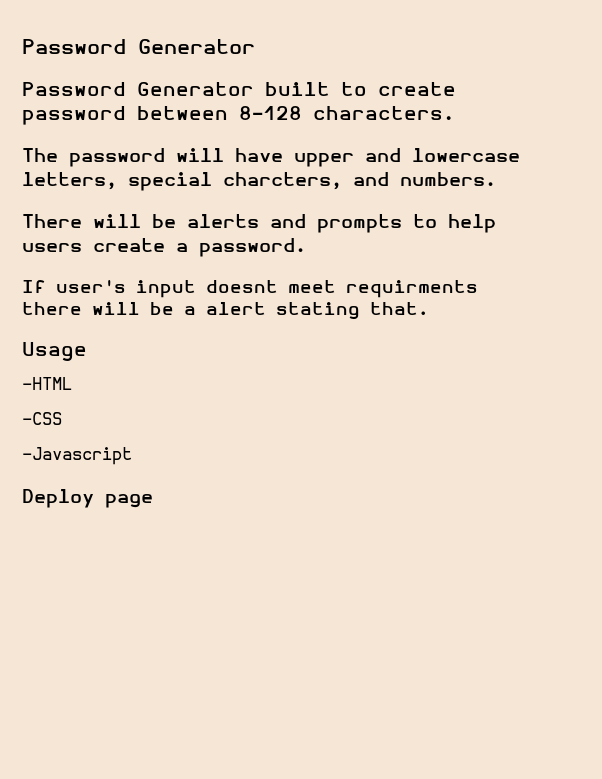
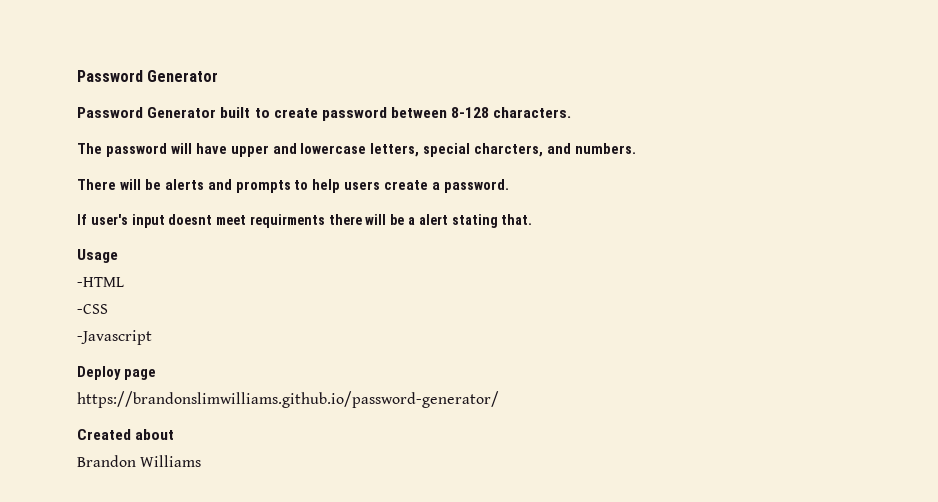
(153, 501) none -> [77,391,499,408] [77,429,175,440] [77,455,202,467] // https://brandonslimwilliams.github.io/password-generator/ // Created about // Brandon Williams

